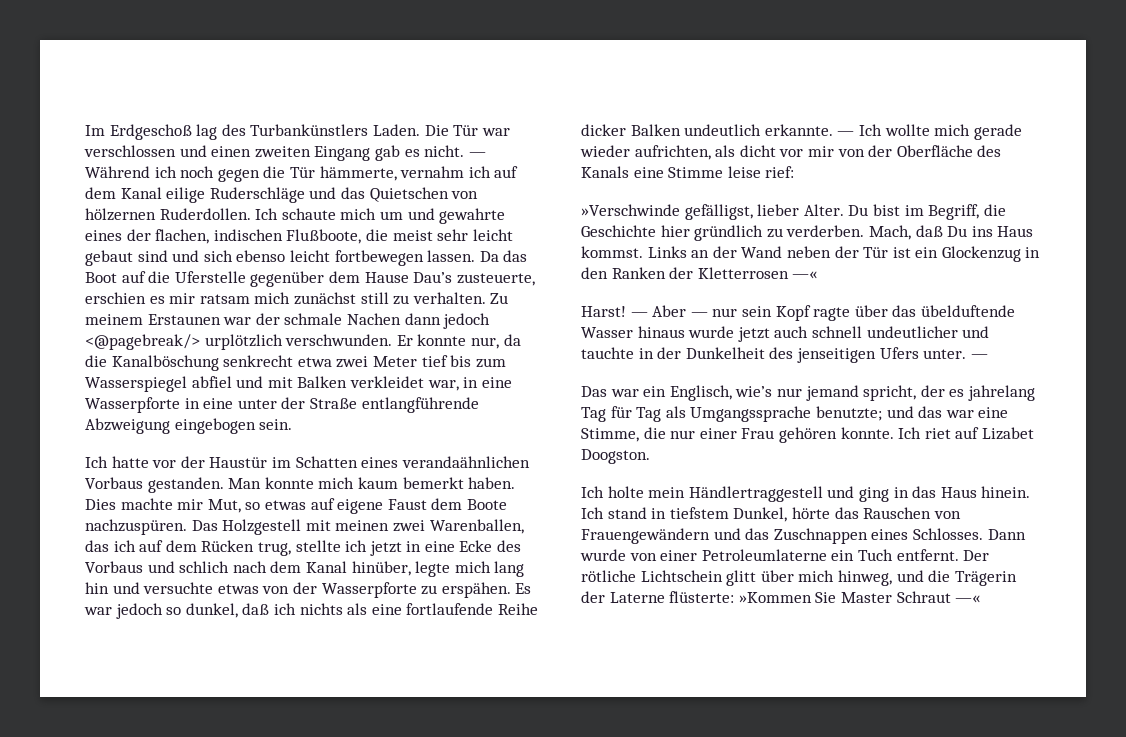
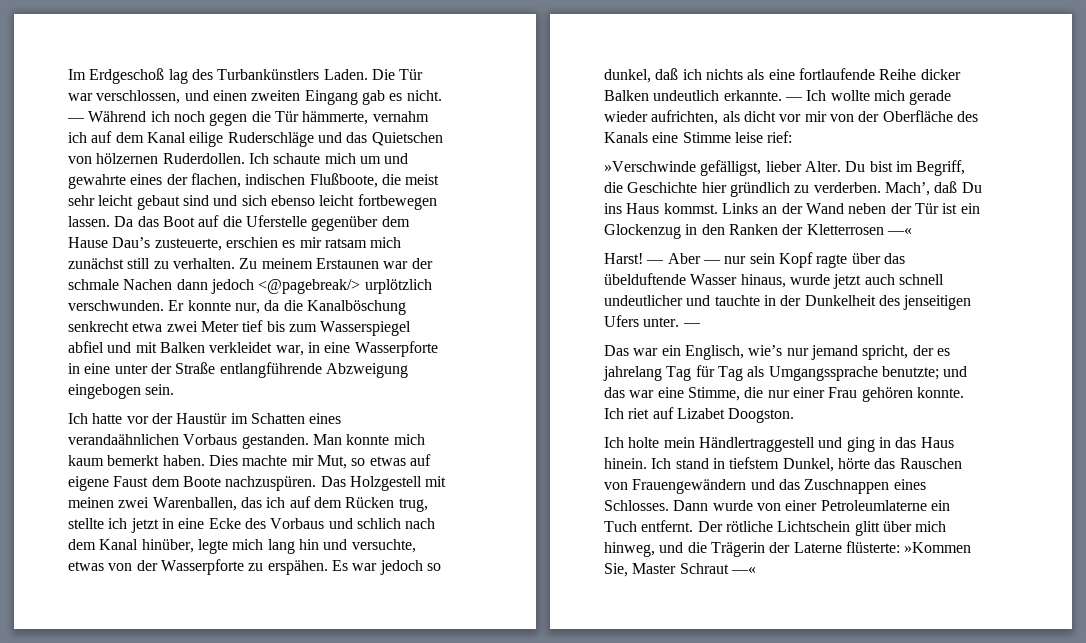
[84,145,176,157] verschlossen -> [96,90,181,104] verschlossen,
[143,582,214,594] versuchte -> [351,539,416,553] versuchte,
[868,225,911,240] Mach, -> [884,182,930,196] Mach’,
[637,326,685,338] hinaus -> [740,274,786,288] hinaus,
[815,592,837,603] Sie -> [604,563,628,577] Sie,

